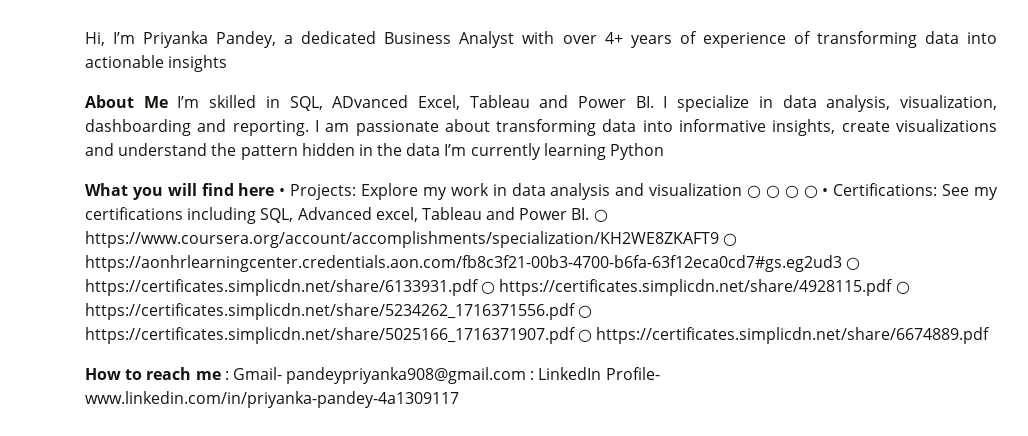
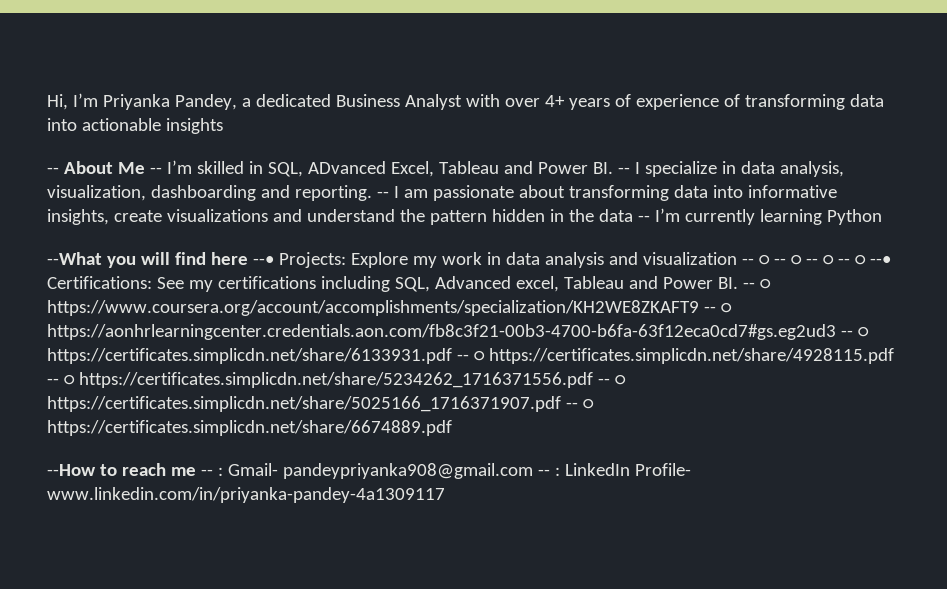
(228, 63) none -> [47,167,59,174] --
(168, 102) none -> [149,167,162,174] --
(654, 102) none -> [617,167,630,174] --
(309, 128) none -> [376,191,389,198] --
(441, 149) none -> [637,215,650,222] --
[85,183,128,196] What -> [47,252,102,265] --What
[279,188,286,196] • -> [252,256,274,265] --•
[746,185,829,199] ○ ○ ○ ○ • -> [741,254,891,265] -- ○ -- ○ -- ○ -- ○ --•
(590, 214) none -> [742,282,755,289] --
(719, 239) none -> [703,306,716,313] --
(842, 263) none -> [840,330,853,337] --
(479, 287) none -> [456,354,469,361] --
(894, 287) none -> [47,378,59,385] --
(576, 311) none -> [597,378,610,385] --
(576, 335) none -> [565,402,578,409] --
[85,368,121,380] How -> [47,464,96,476] --How
(221, 375) none -> [200,469,213,476] --
(527, 375) none -> [537,469,550,476] --

